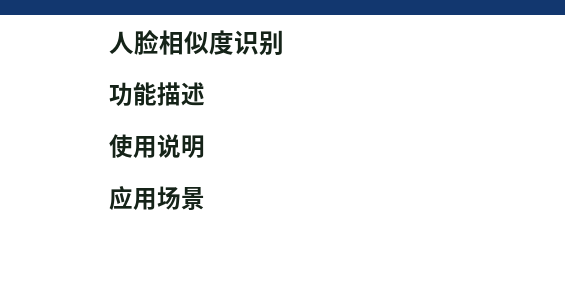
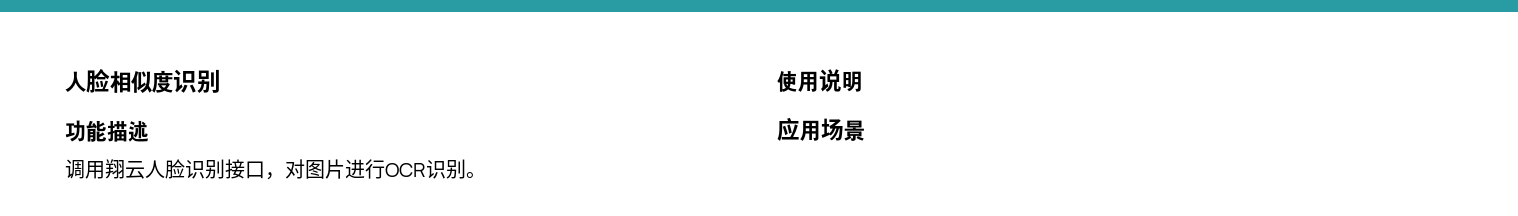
(205, 94) none -> [65,159,486,180] // 调用翔云人脸识别接口，对图片进行OCR识别。

